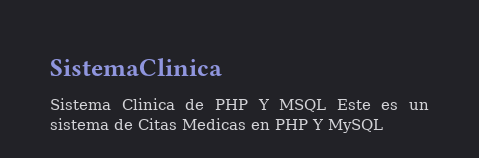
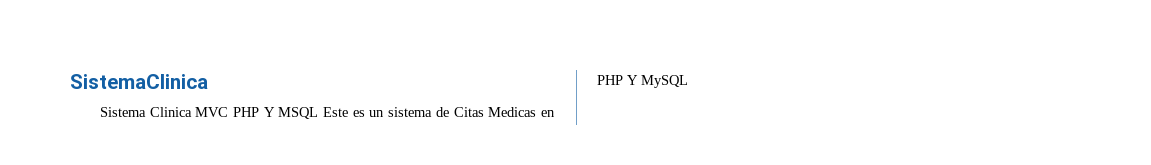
[185,99,205,110] de -> [195,107,229,117] MVC

